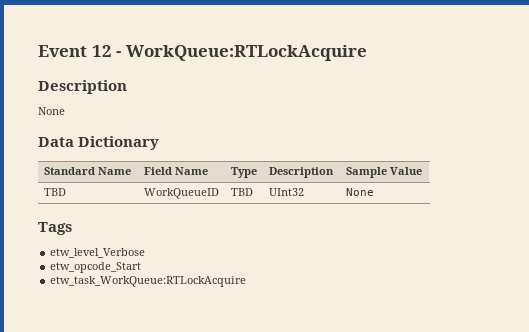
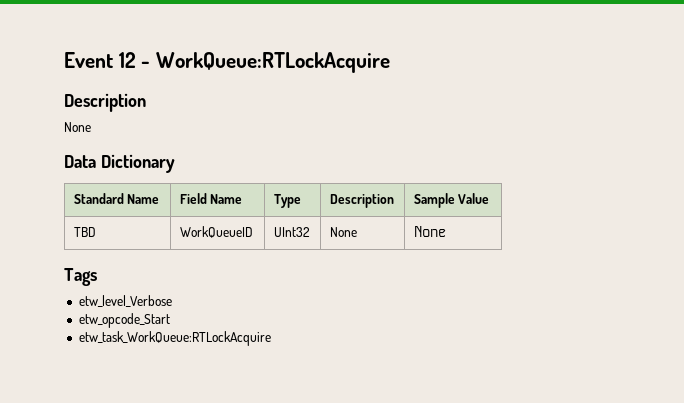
[230,188,253,196] [268,188,304,196] TBD | UInt32 -> [273,227,310,237] [329,227,357,237] UInt32 | None

